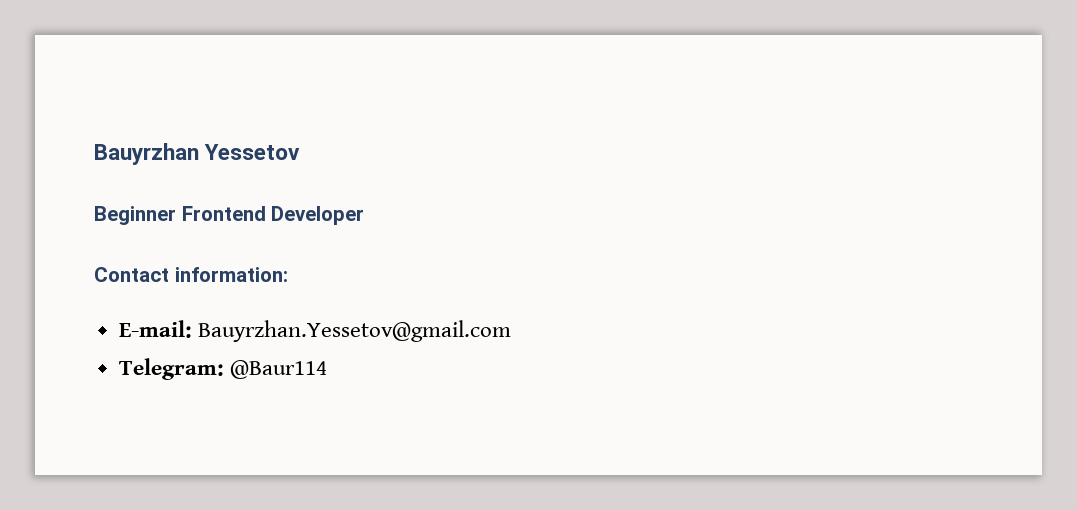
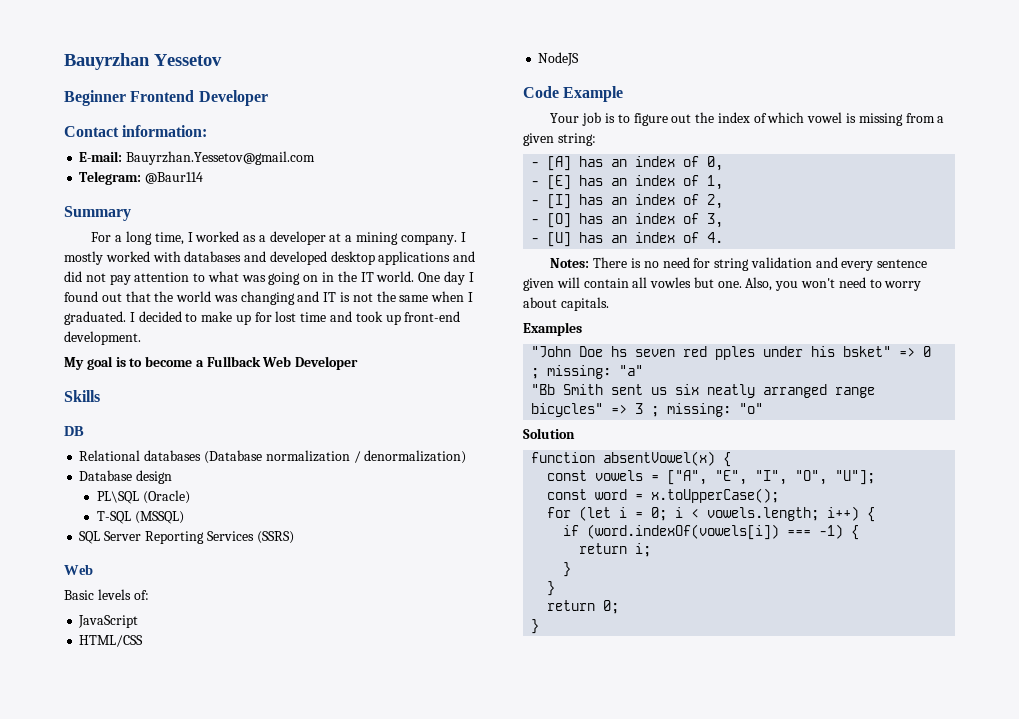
(327, 369) none -> [64,206,131,221] [91,231,466,245] [64,251,476,265] [64,271,474,285] [64,291,473,305] [64,311,461,325] [64,331,141,345] [64,356,359,370] [64,390,100,402] [64,426,84,436] [79,450,467,464] [79,470,173,484] [96,490,190,504] [96,511,184,524] [79,531,294,544] [64,565,93,575] [64,589,149,600] [78,615,139,628] [79,635,144,647] [538,52,580,66] [523,86,624,102] [550,112,945,126] [523,133,596,146] [531,156,724,171] [531,175,724,190] [531,194,724,209] [531,213,724,228] [531,232,724,247] [550,257,928,271] [523,277,922,291] [523,297,609,311] [523,322,582,336] [531,346,932,360] [531,365,644,379] [531,384,876,398] [531,403,764,417] [523,428,575,439] [531,451,732,467] [547,470,876,485] [547,488,780,503] [547,506,876,522] [563,524,860,540] [579,543,652,557] [563,562,572,577] [547,581,556,596] [547,600,620,614] [531,619,540,634] // Summary // For a long time, I worked as a developer at a mining company. I mostly worked with databases and developed desktop applications and did not pay attention to what was going on in the IT world. One day I found out that the world was changing and IT is not the same when I graduated. I decided to make up for lost time and took up front-end development. // My goal is to become a Fullback Web Developer // Skills // DB // Relational databases (Database normalization / denormalization) // Database design // PL\SQL (Oracle) // T-SQL (MSSQL) // SQL Server Reporting Services (SSRS) // Web // Basic levels of: // JavaScript // HTML/CSS // NodeJS // Code Example // Your job is to figure out the index of which vowel is missing from a given string: // - [A] has an index of 0, // - [E] has an index of 1, // - [I] has an index of 2, // - [O] has an index of 3, // - [U] has an index of 4. // Notes: There is no need for string validation and every sentence given will contain all vowles but one. Also, you won't need to worry about capitals. // Examples // "John Doe hs seven red pples under his bsket" => 0 ; missing: "a" // "Bb Smith sent us six neatly arranged range bicycles" => 3 ; missing: "o" // Solution // function absentVowel(x) { // const vowels = ["A", "E", "I", "O", "U"]; // const word = x.toUpperCase(); // for (let i = 0; i < vowels.length; i++) { // if (word.indexOf(vowels[i]) === -1) { // return i; // } // } // return 0; // }

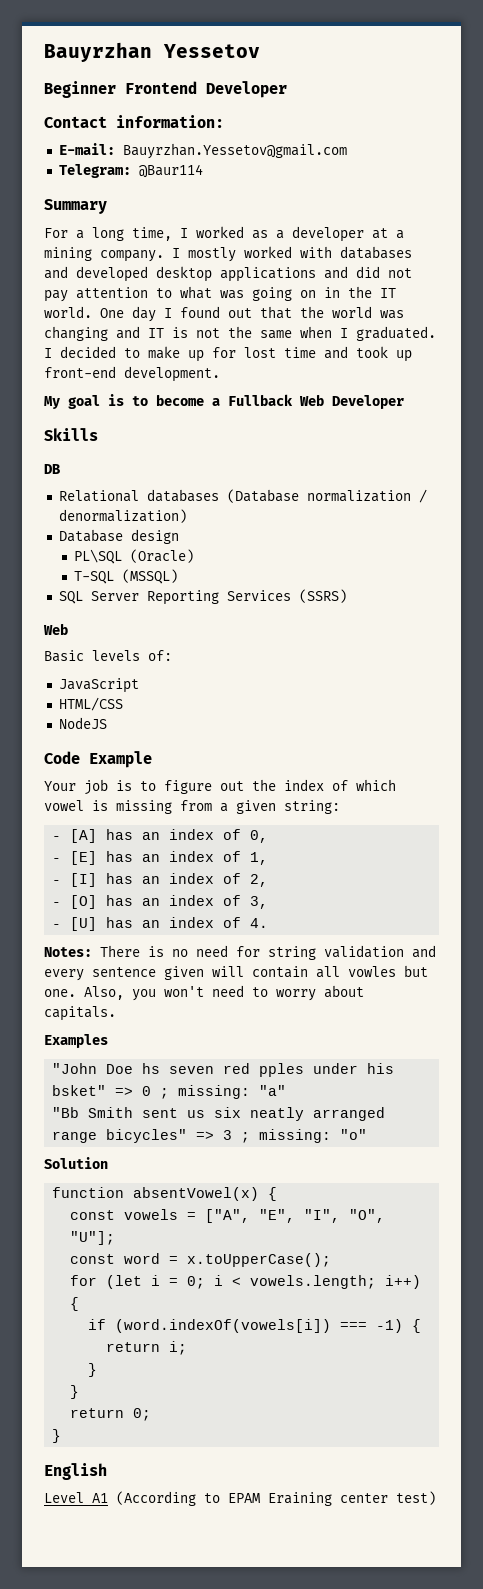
(540, 626) none -> [44,1463,107,1480] [44,1491,436,1506] // English // Level A1 (According to EPAM Еraining center test)

